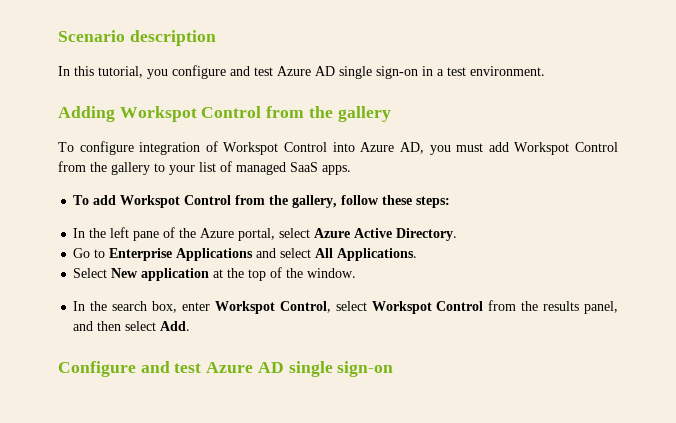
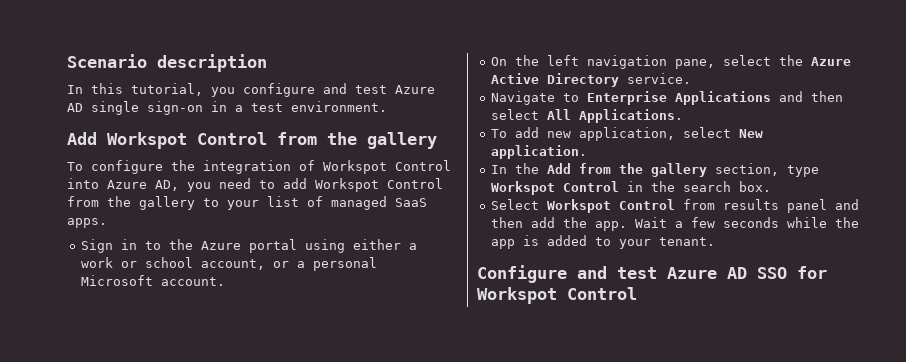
[58,106,115,122] Adding -> [67,132,97,145] Add
(134, 148) none -> [171,160,195,171] the
[456,143,484,152] must -> [219,178,275,189] need to
[73,195,451,208] [73,227,458,241] [73,248,91,258] To add Workspot Control from the gallery, follow these steps: // In the left pane of the Azure portal, select Azure Active Directory. // Go -> [81,239,418,253] [81,257,378,271] [81,275,226,286] [491,55,852,69] [491,73,692,87] [491,91,556,105] Sign in to the Azure portal using either a work or school account, or a personal Microsoft account. // On the left navigation pane, select the Azure Active Directory service. // Navigate
(277, 253) none -> [811,91,844,102] then
[73,267,357,281] [73,300,618,314] [73,321,191,331] Select New application at the top of the window. // In the search box, enter Workspot Control, select Workspot Control from the results panel, and then select Add. -> [491,127,764,141] [491,145,588,159] [491,163,820,177] [491,181,772,195] [491,199,860,213] [491,217,860,231] [491,235,716,249] To add new application, select New application. // In the Add from the gallery section, type Workspot Control in the search box. // Select Workspot Control from results panel and then add the app. Wait a few seconds while the app is added to your tenant.
[288,361,394,377] single sign-on -> [757,266,827,279] [477,287,637,304] SSO for Workspot Control

